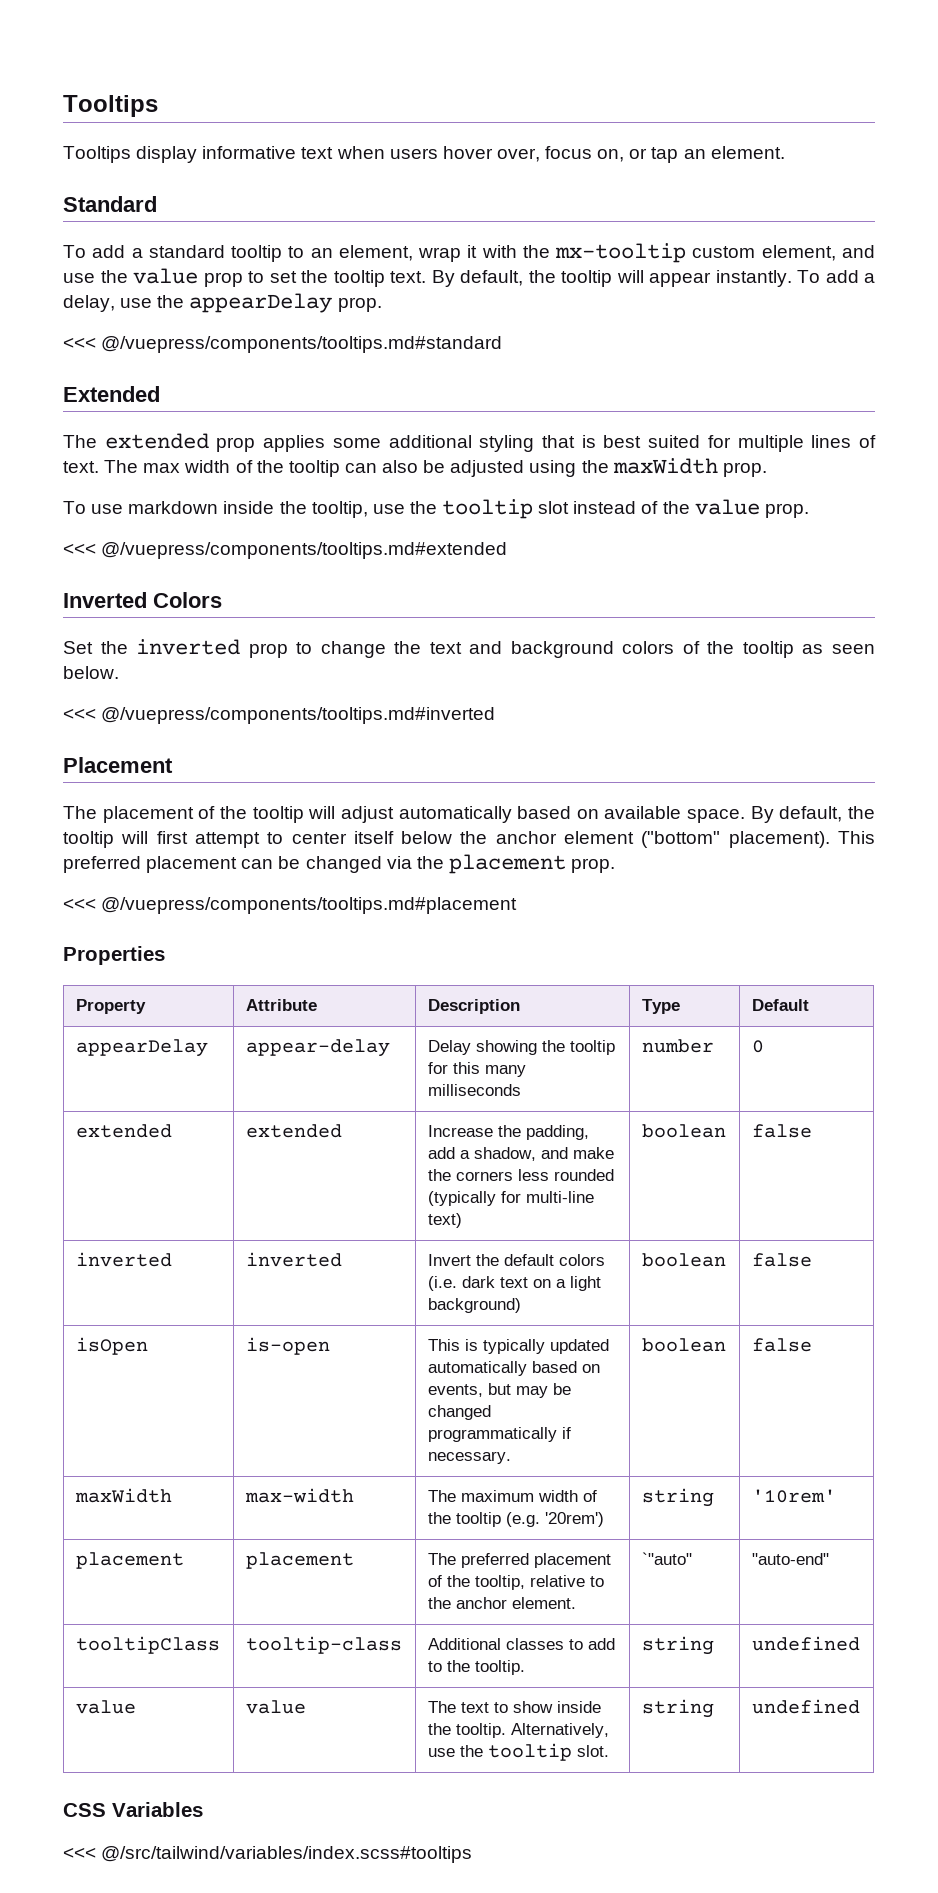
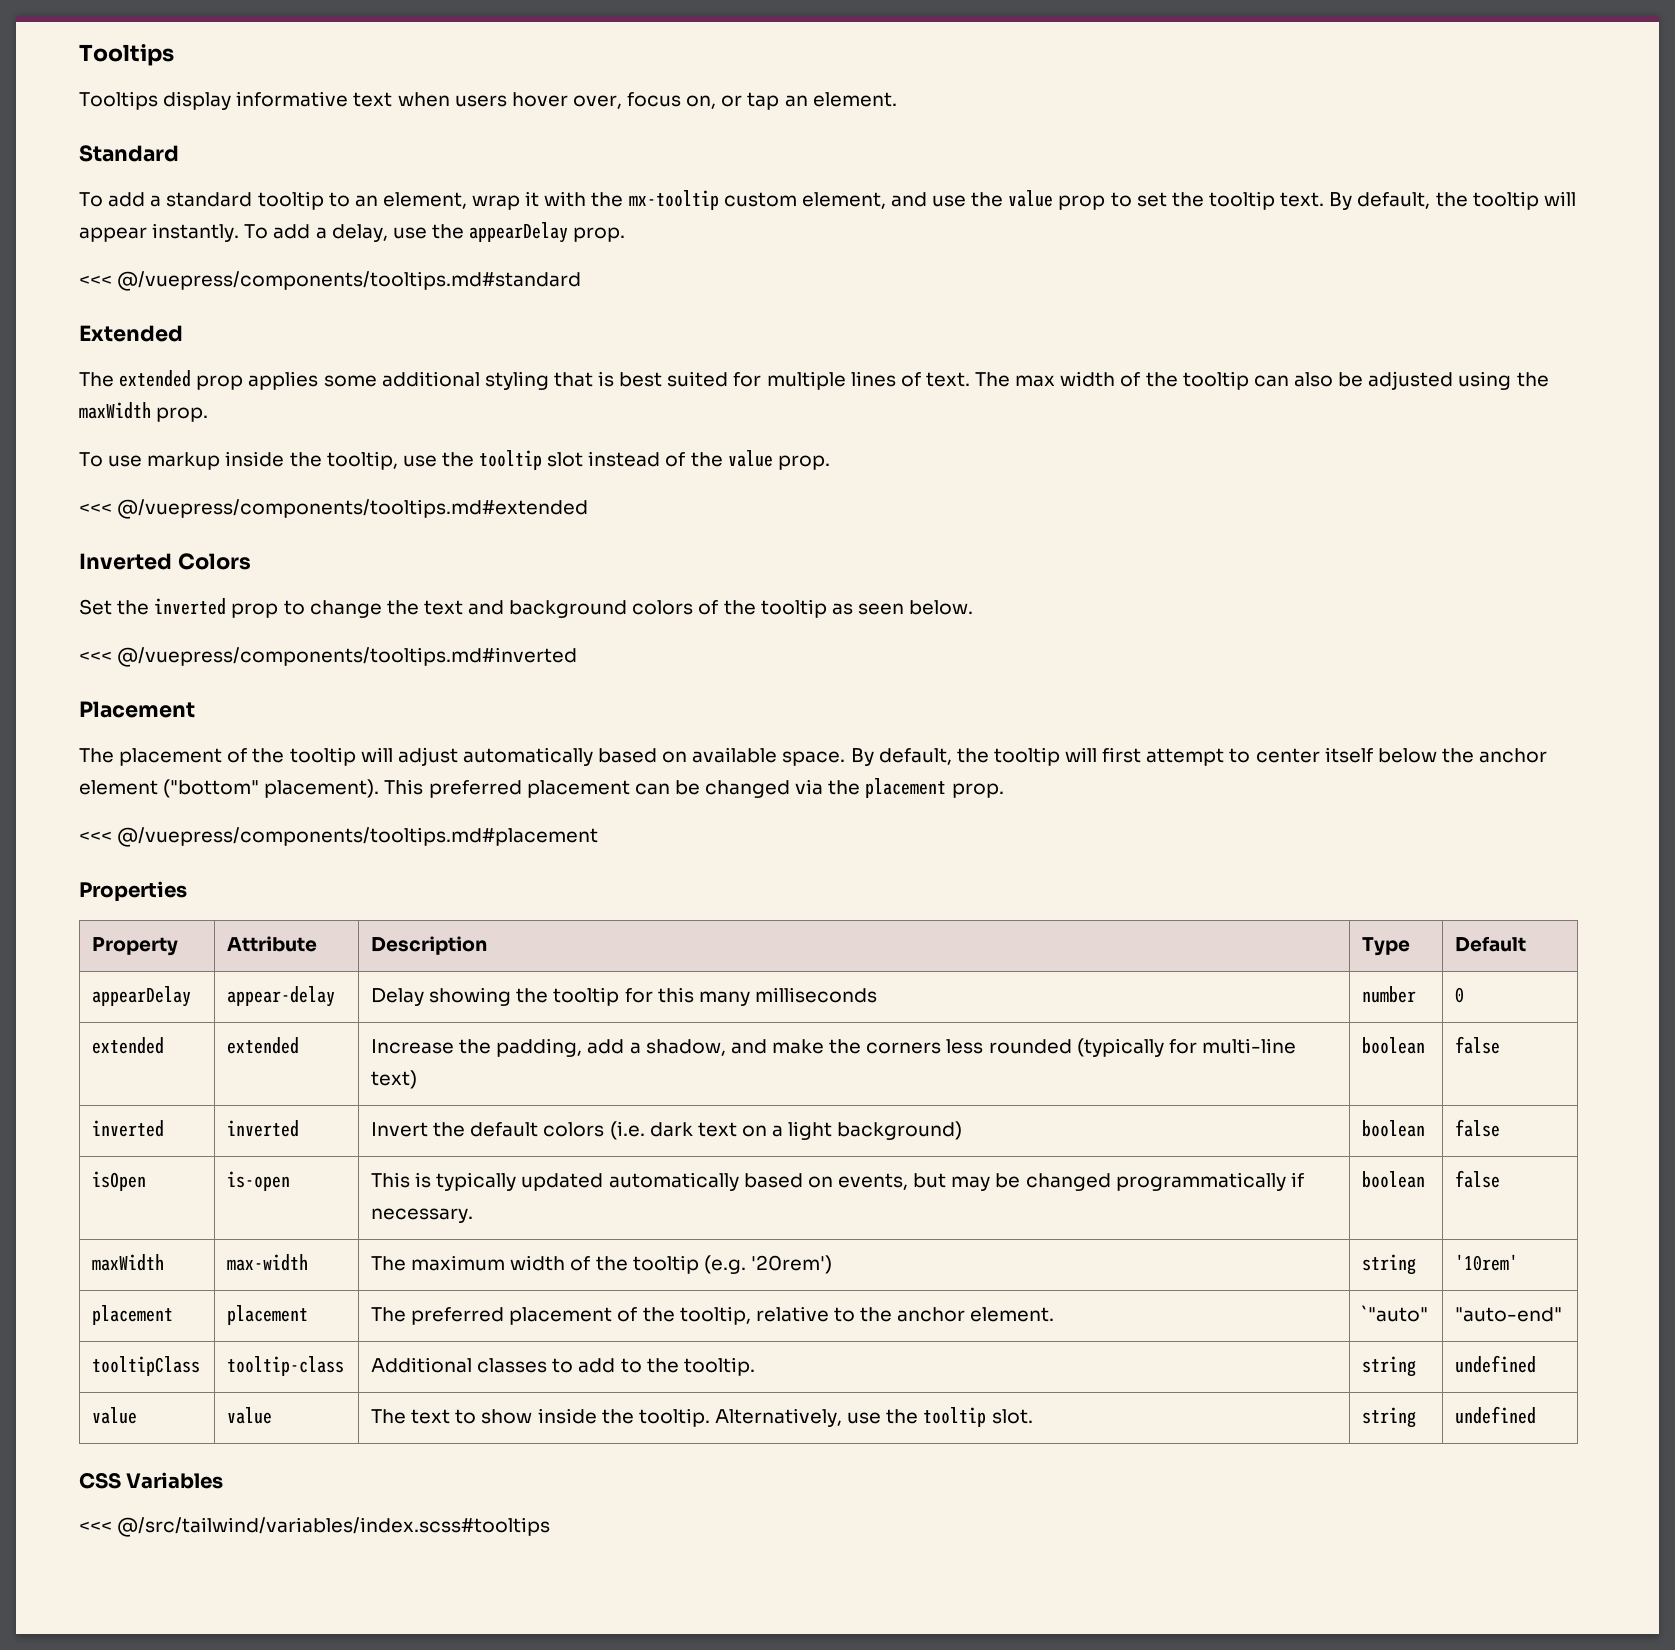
[128,501,219,514] markdown -> [147,452,221,470] markup

